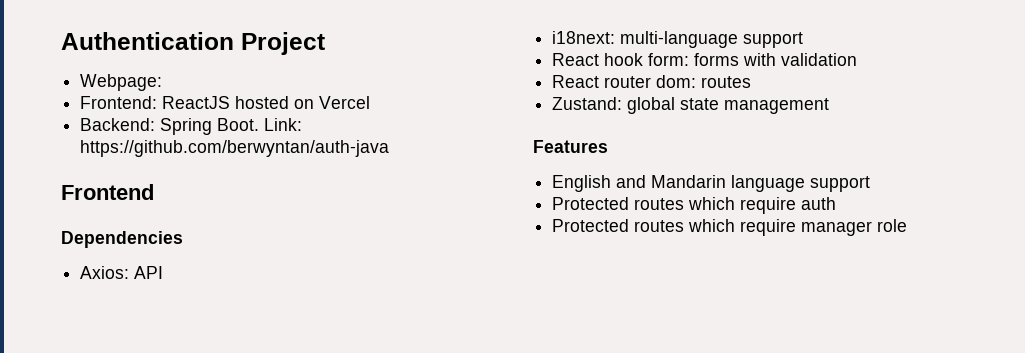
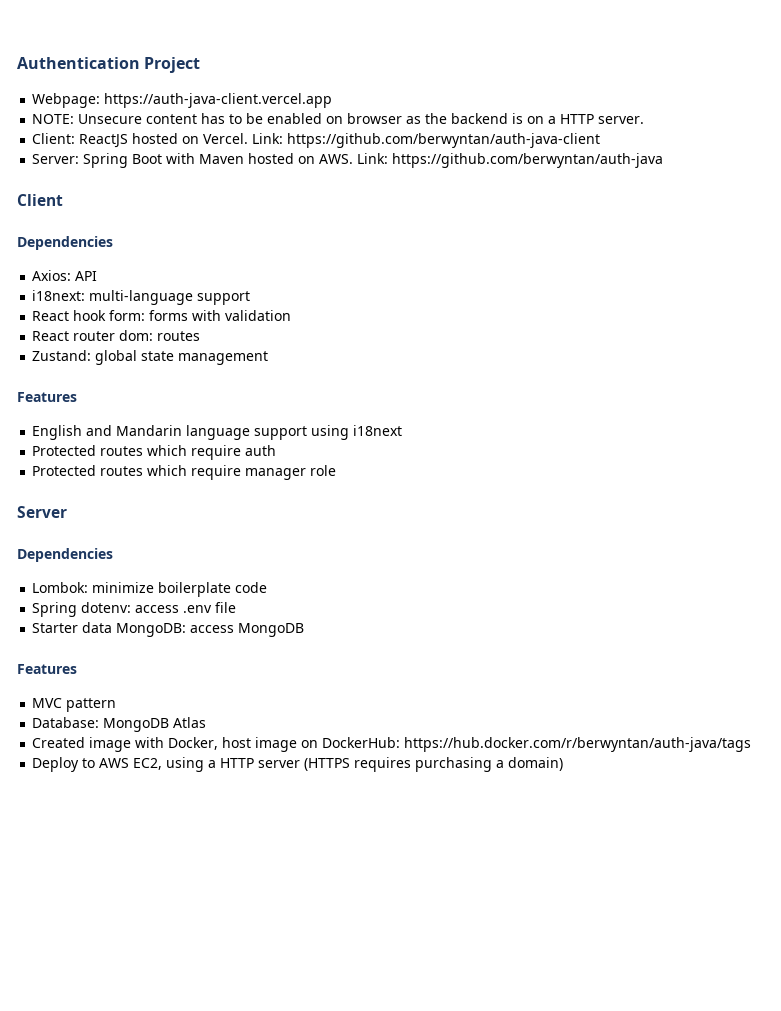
[80,96,371,109] [80,118,260,135] // Frontend: ReactJS hosted on Vercel // Backend: Spring Boot. -> [104,93,333,108] [32,113,645,124] [32,133,601,148] [32,153,354,168] https://auth-java-client.vercel.app // NOTE: Unsecure content has to be enabled on browser as the backend is on a HTTP server. // Client: ReactJS hosted on Vercel. Link: https://github.com/berwyntan/auth-java-client // Server: Spring Boot with Maven hosted on AWS.
[61,184,154,200] Frontend -> [17,194,63,206] Client
(871, 184) none -> [311,425,403,440] using i18next
(908, 225) none -> [17,506,67,518] [17,548,113,562] [32,582,268,597] [32,602,237,617] [32,622,305,637] [17,664,77,674] [32,698,117,712] [32,717,207,732] [32,737,752,752] [32,757,564,772] // Server // Dependencies // Lombok: minimize boilerplate code // Spring dotenv: access .env file // Starter data MongoDB: access MongoDB // Features // MVC pattern // Database: MongoDB Atlas // Created image with Docker, host image on DockerHub: https://hub.docker.com/r/berwyntan/auth-java/tags // Deploy to AWS EC2, using a HTTP server (HTTPS requires purchasing a domain)

